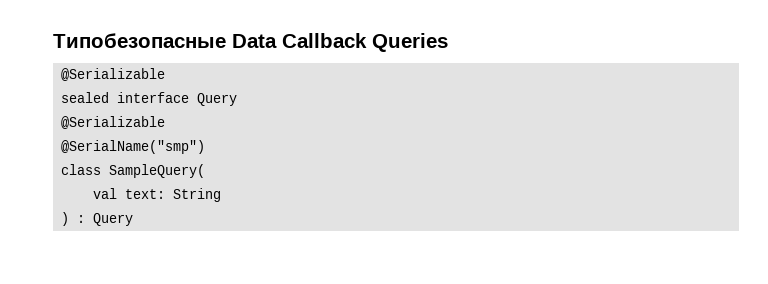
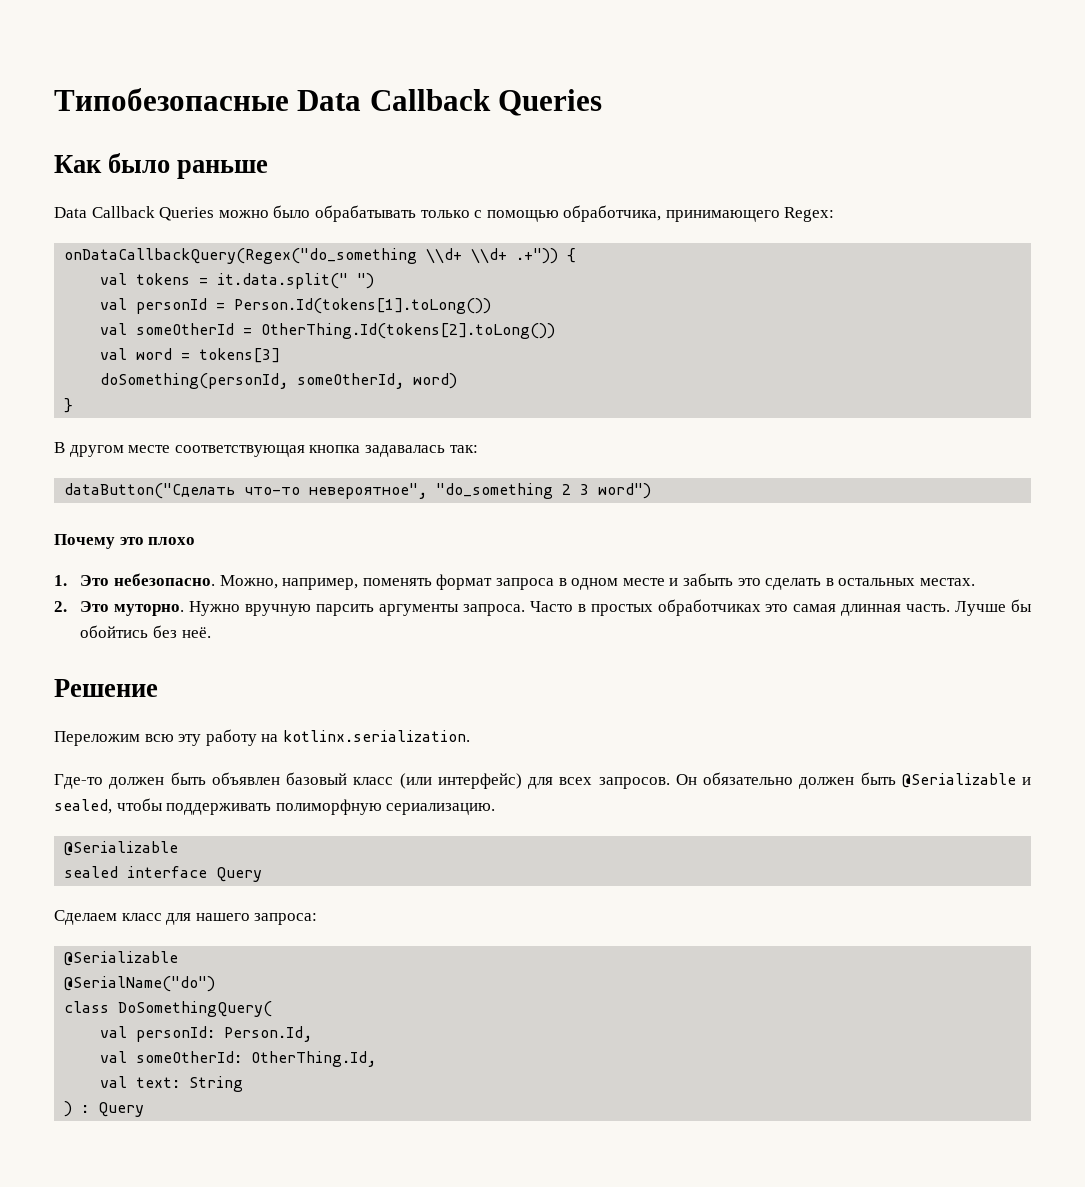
(448, 42) none -> [54,153,269,179] [54,205,835,222] [64,248,577,264] [100,273,375,289] [100,298,492,314] [100,323,556,339] [100,348,281,363] [100,373,458,389] [64,398,74,413] [54,442,478,457] [64,483,652,499] [54,534,196,549] [54,573,975,590] [54,599,1032,616] [80,625,211,638] [54,679,158,697] [54,729,470,746] [54,772,1031,789] [54,798,496,815] // Как было раньше // Data Callback Queries можно было обрабатывать только с помощью обработчика, принимающего Regex: // onDataCallbackQuery(Regex("do_something \\d+ \\d+ .+")) { // val tokens = it.data.split(" ") // val personId = Person.Id(tokens[1].toLong()) // val someOtherId = OtherThing.Id(tokens[2].toLong()) // val word = tokens[3] // doSomething(personId, someOtherId, word) // } // В другом месте соответствующая кнопка задавалась так: // dataButton("Сделать что-то невероятное", "do_something 2 3 word") // Почему это плохо // 1. Это небезопасно. Можно, например, поменять формат запроса в одном месте и забыть это сделать в остальных местах. // 2. Это муторно. Нужно вручную парсить аргументы запроса. Часто в простых обработчиках это самая длинная часть. Лучше бы обойтись без неё. // Решение // Переложим всю эту работу на kotlinx.serialization. // Где-то должен быть объявлен базовый класс (или интерфейс) для всех запросов. Он обязательно должен быть @Serializable и sealed, чтобы поддерживать полиморфную сериализацию.
[60,116,165,129] [60,140,205,154] // @Serializable // @SerialName("smp") -> [54,910,318,925] [64,951,179,966] [64,976,216,992] // Сделаем класс для нашего запроса: // @Serializable // @SerialName("do")
[108,164,205,178] SampleQuery( -> [118,1001,273,1017] [100,1026,313,1042] [100,1051,377,1067] DoSomethingQuery( // val personId: Person.Id, // val someOtherId: OtherThing.Id,

